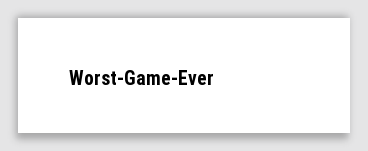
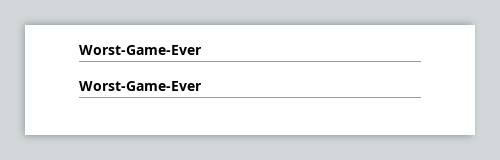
[69,70,214,85] Worst-Game-Ever -> [79,45,202,55] [79,81,202,91] Worst-Game-Ever // Worst-Game-Ever

